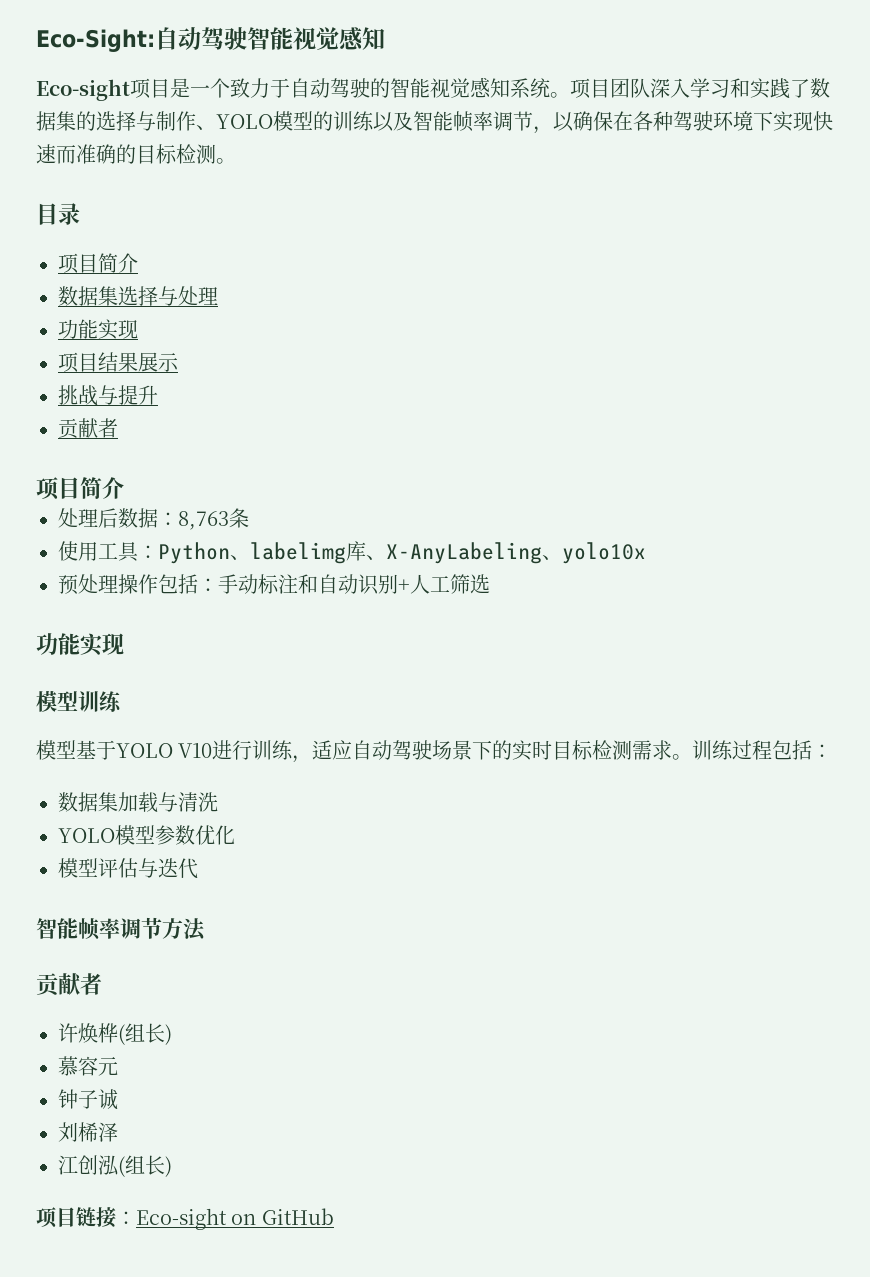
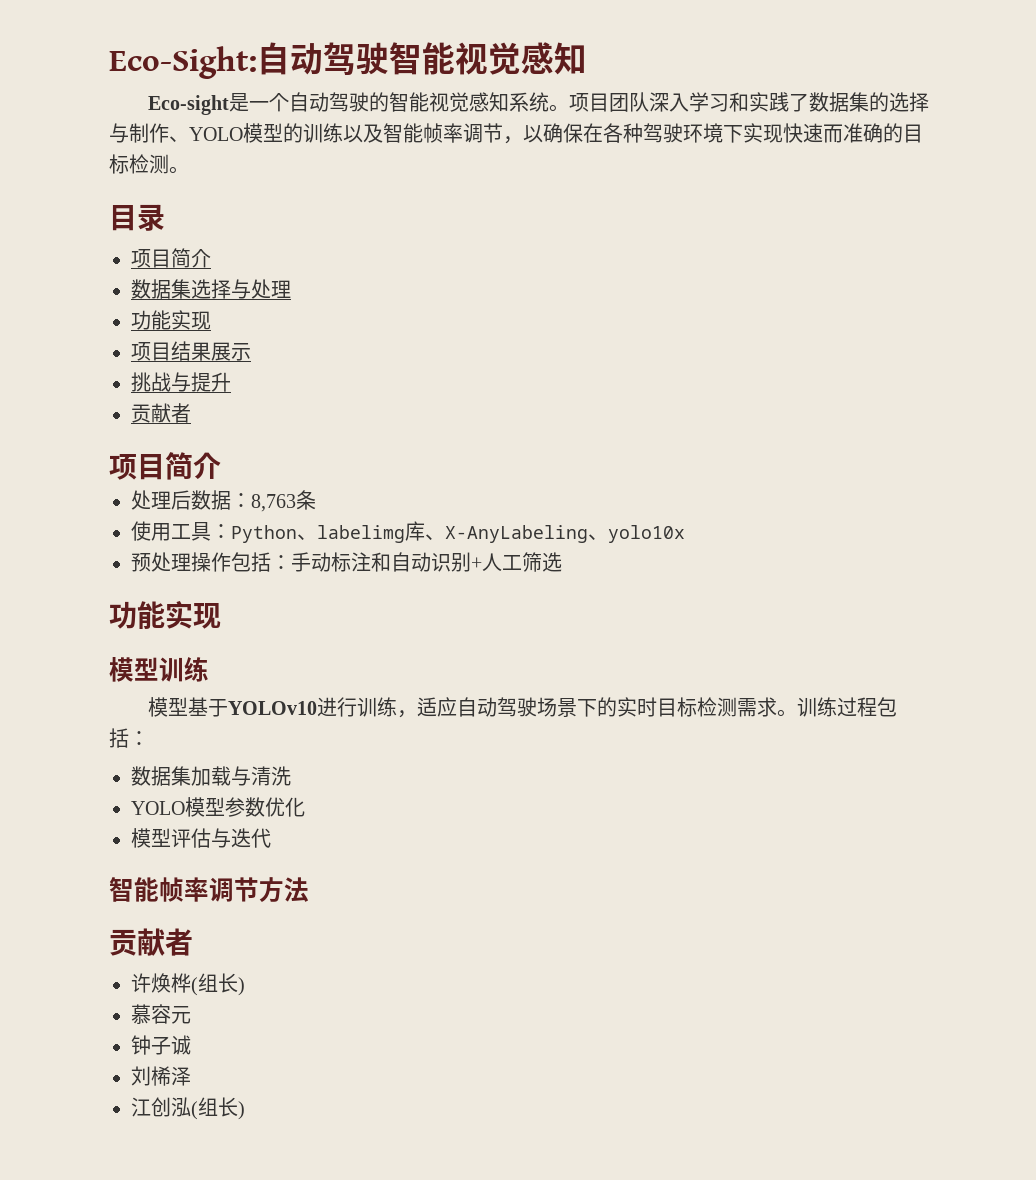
[130,78,290,99] 项目是一个致力于 -> [228,93,289,112] 是一个
[116,743,213,758] YOLO V10 -> [227,701,317,715] YOLOv10
[36,1207,334,1230] // 项目链接：Eco-sight on GitHub -> (245, 1110) none

